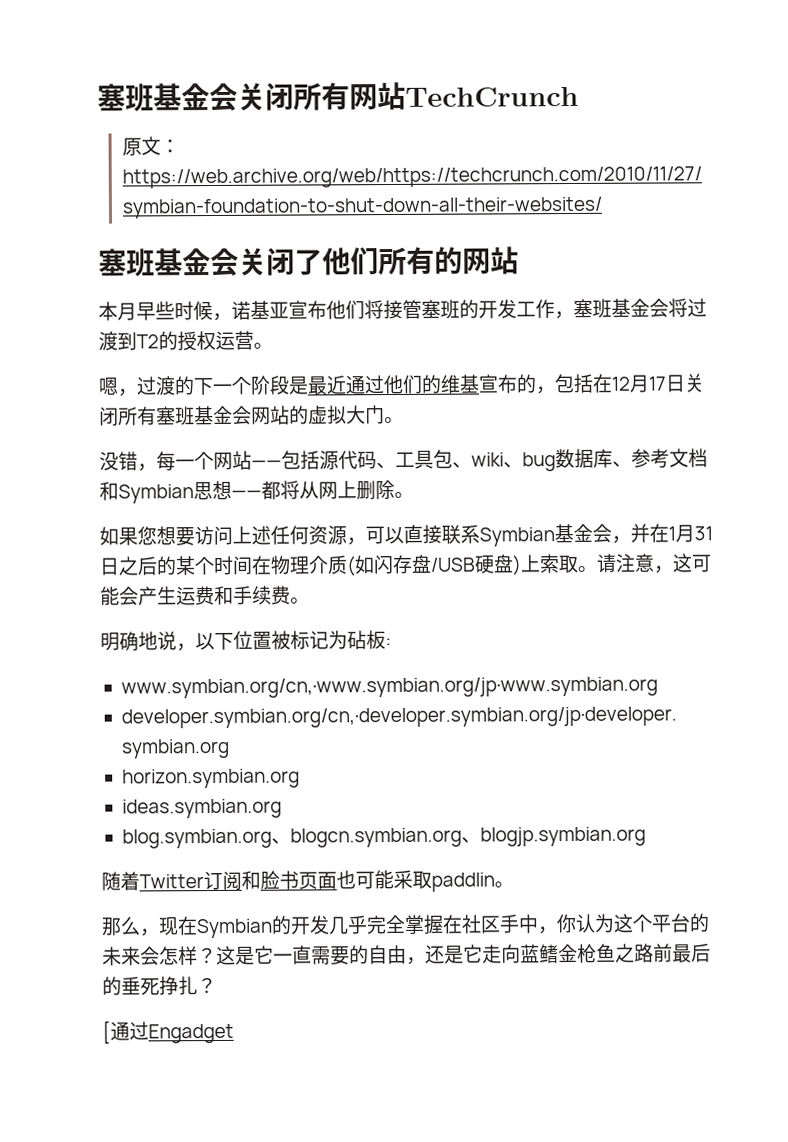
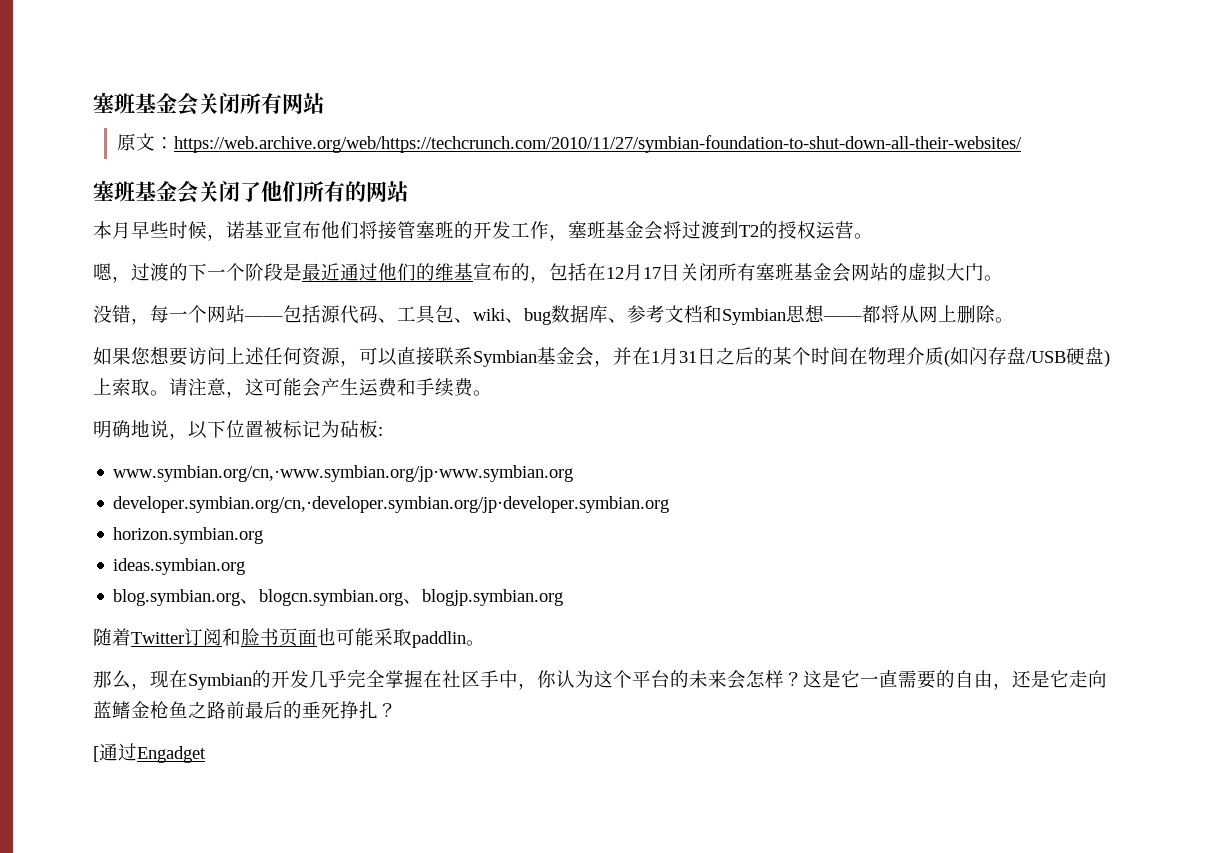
[405,86,579,107] TechCrunch -> (324, 103) none

